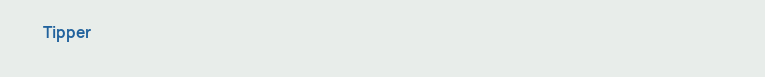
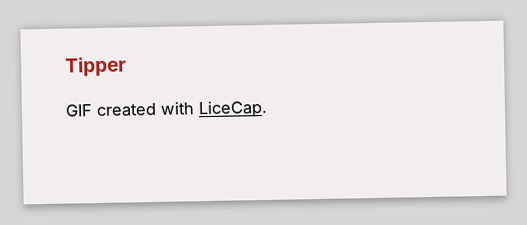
(91, 34) none -> [65,99,268,119] // GIF created with LiceCap.

